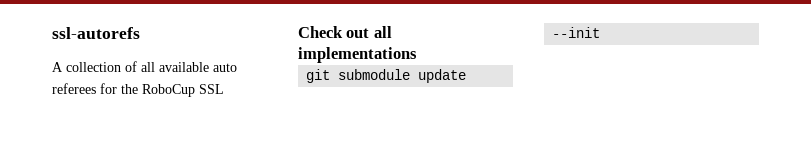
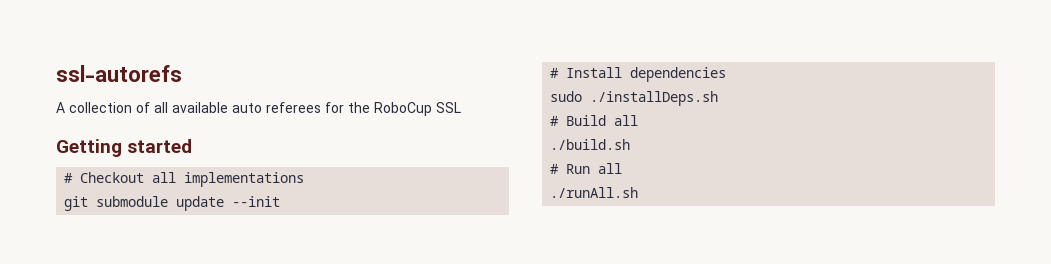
[298,26,370,38] Check out -> [56,139,193,157] [64,172,145,183] Getting started // # Checkout
(601, 32) none -> [550,67,727,82] [550,91,719,106] [550,115,639,126] [550,139,631,150] [550,163,623,174] [550,187,639,198] // # Install dependencies // sudo ./installDeps.sh // # Build all // ./build.sh // # Run all // ./runAll.sh

